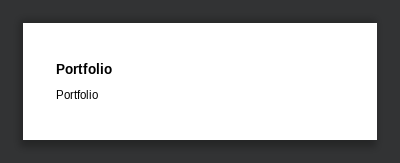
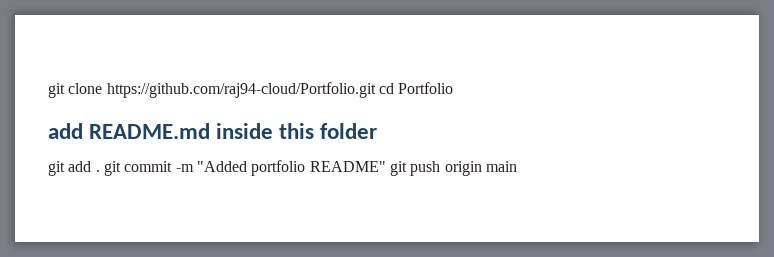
[56,63,112,74] [56,90,98,99] Portfolio // Portfolio -> [48,82,454,98] [48,123,378,139] [48,160,517,176] git clone https://github.com/raj94-cloud/Portfolio.git cd Portfolio // add README.md inside this folder // git add . git commit -m "Added portfolio README" git push origin main

